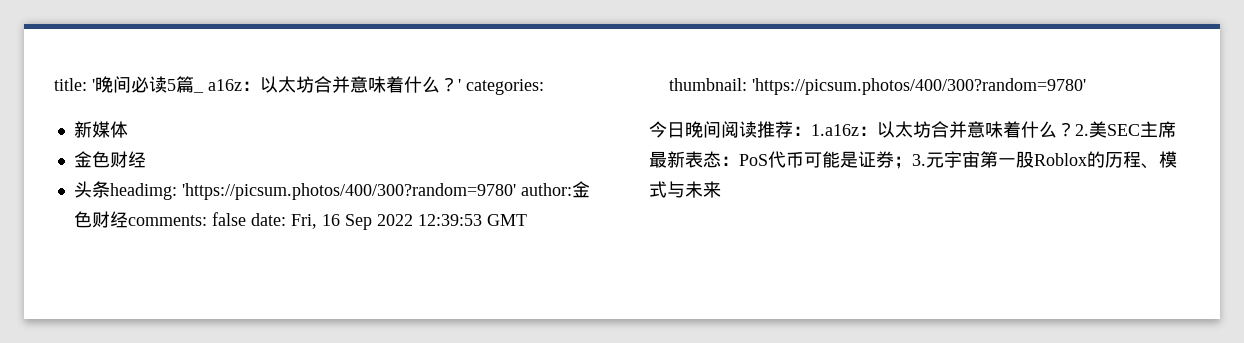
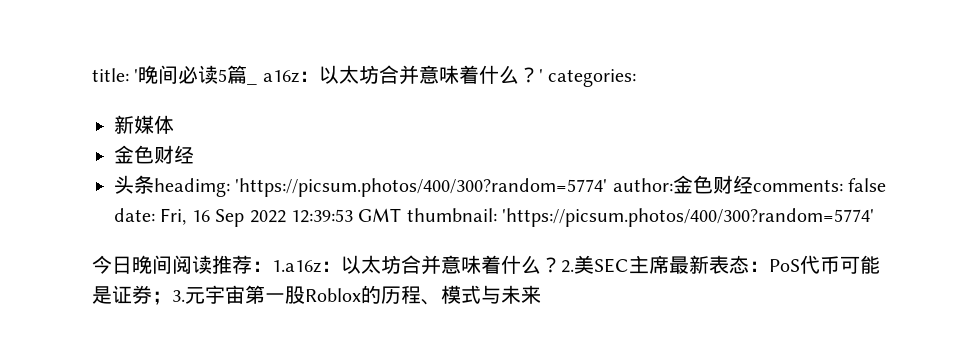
[181,183,516,200] 'https://picsum.photos/400/300?random=9780' -> [235,178,608,197] 'https://picsum.photos/400/300?random=5774'
[751,78,1086,95] 'https://picsum.photos/400/300?random=9780' -> [502,208,875,227] 'https://picsum.photos/400/300?random=5774'

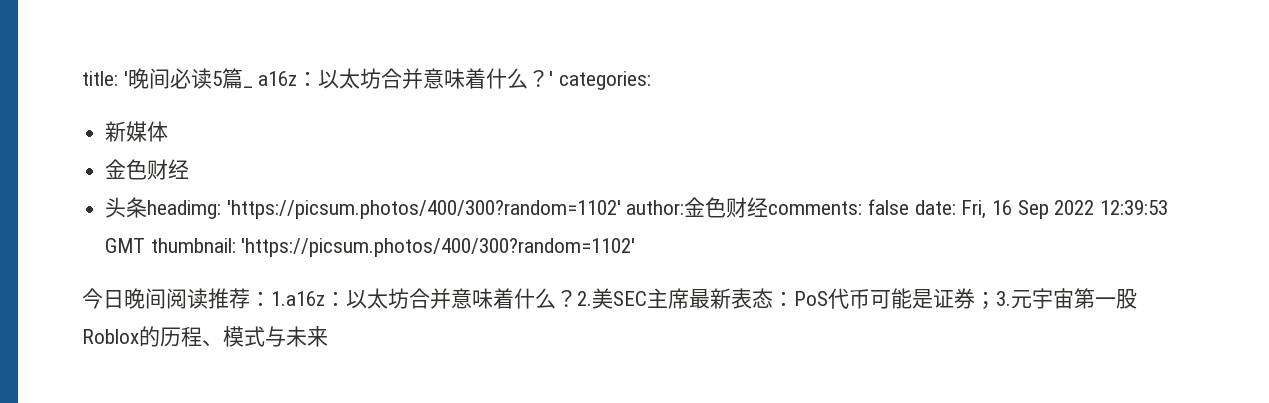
[235,178,608,197] 'https://picsum.photos/400/300?random=5774' -> [226,200,621,219] 'https://picsum.photos/400/300?random=1102'
[502,208,875,227] 'https://picsum.photos/400/300?random=5774' -> [241,238,636,257] 'https://picsum.photos/400/300?random=1102'

